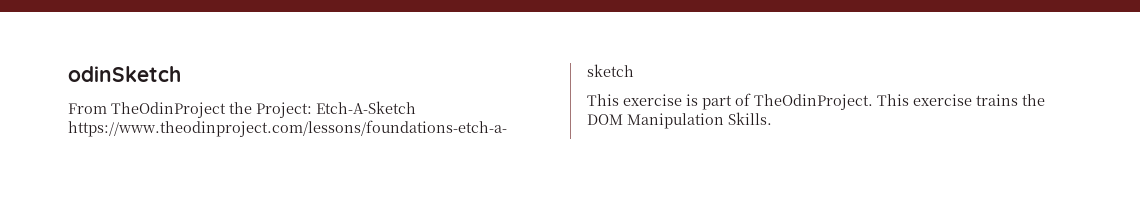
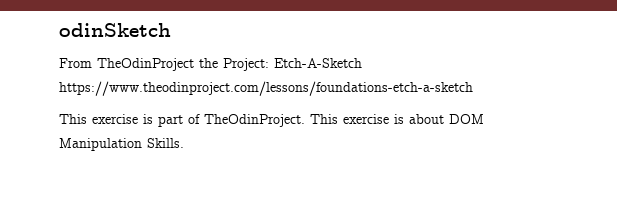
[976,94,1045,106] trains the -> [394,114,444,124] is about

